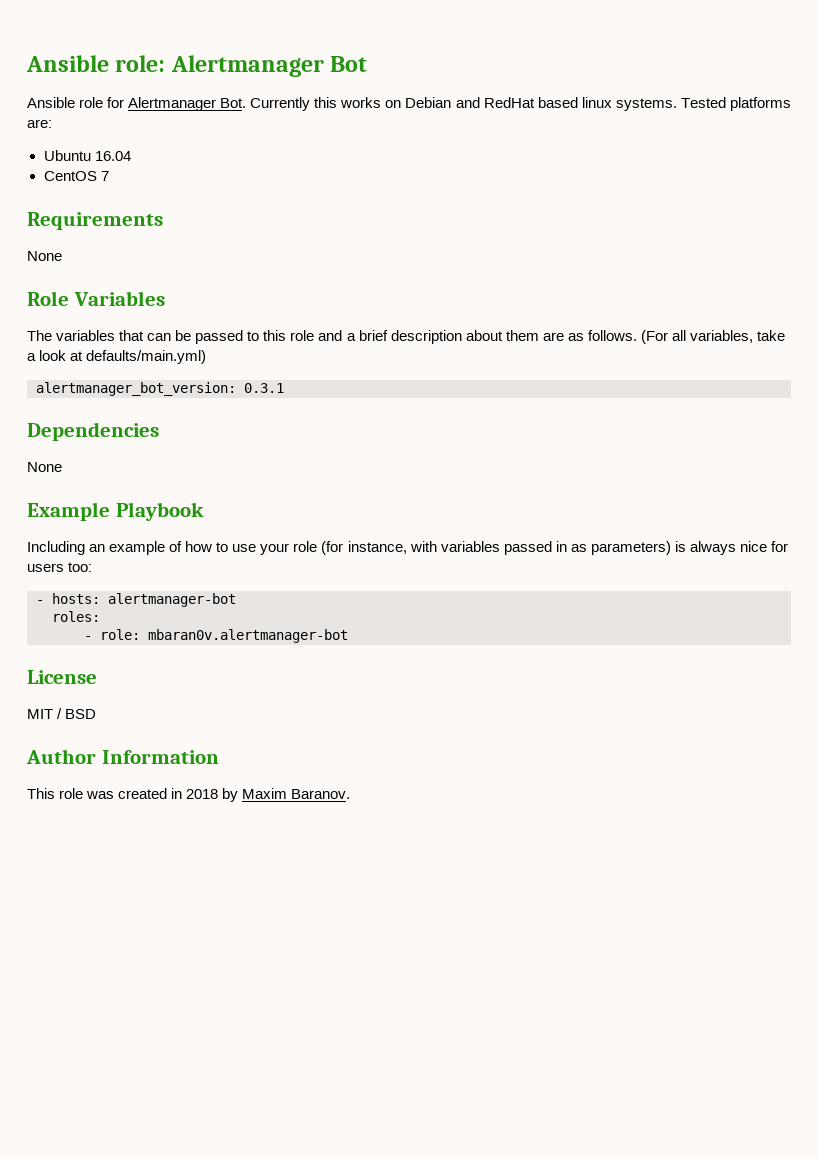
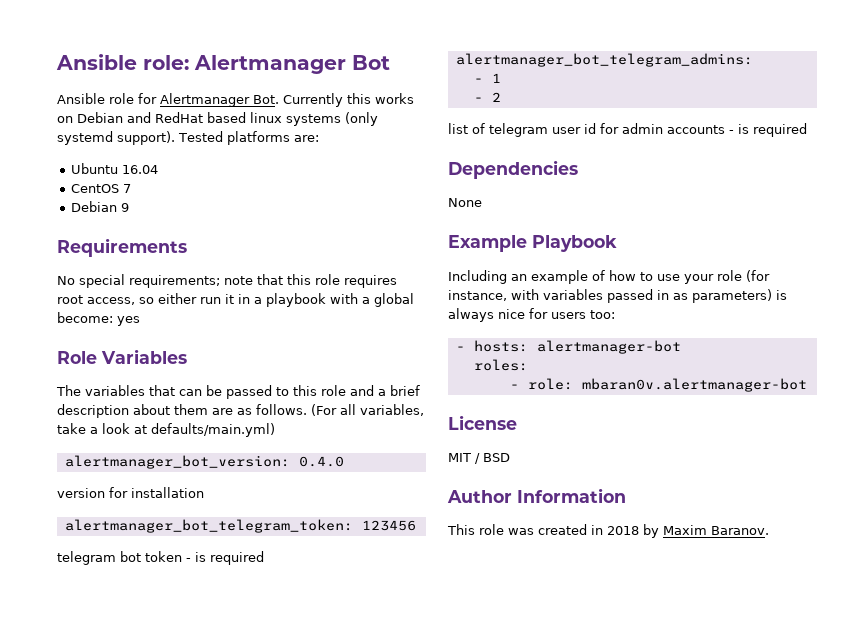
[615,98,677,111] systems. -> [286,112,378,126] [57,131,175,145] systems (only systemd support).
(109, 176) none -> [70,201,129,212] // Debian 9
[27,251,62,261] // None -> [57,274,397,288] [57,293,414,307] [57,312,140,326] // No special requirements; note that this role requires root access, so either run it in a playbook with a global become: yes
[244,383,284,393] 0.3.1 -> [298,456,344,467] [57,487,204,498] [64,519,416,533] [57,551,264,565] [455,53,753,67] [473,73,501,83] [473,92,501,102] [448,123,807,137] 0.4.0 // version for installation // alertmanager_bot_telegram_token: 123456 // telegram bot token - is required // alertmanager_bot_telegram_admins: // - 1 // - 2 // list of telegram user id for admin accounts - is required

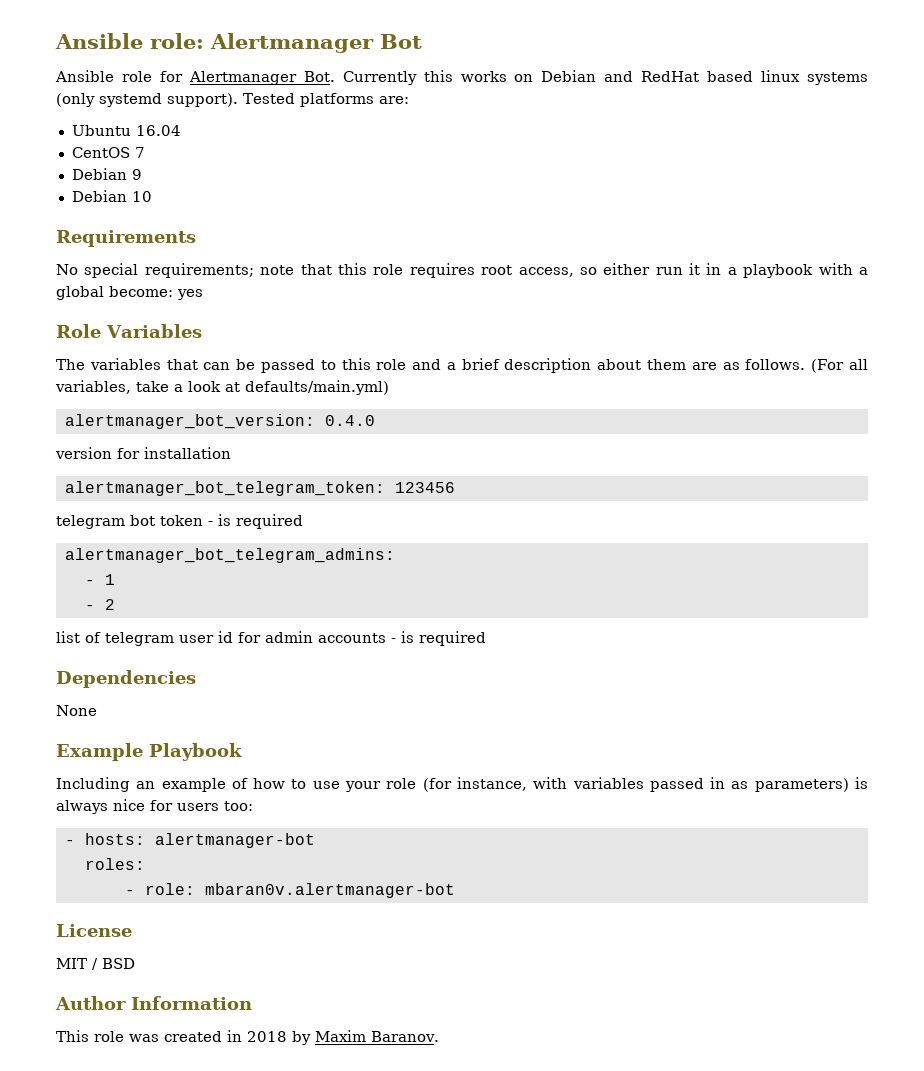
(129, 207) none -> [71,190,152,202] // Debian 10

